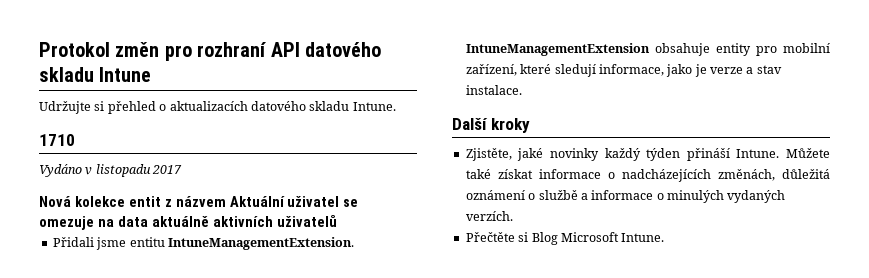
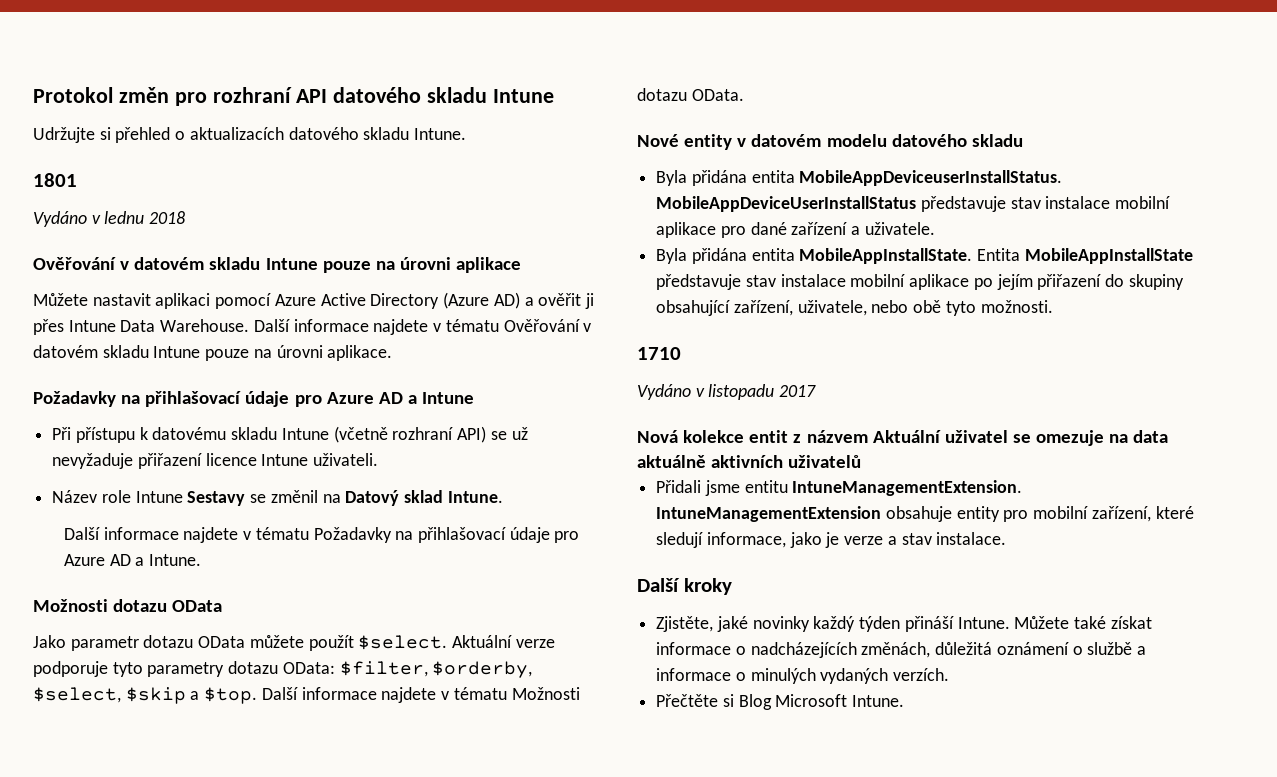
(396, 106) none -> [33,173,77,187] [33,211,186,227] [33,257,522,273] [33,292,594,309] [33,319,592,335] [33,345,393,361] [33,391,475,407] [52,426,528,443] [52,453,379,469] [52,490,503,506] [63,527,580,543] [63,554,202,566] [33,599,223,612] [33,635,555,651] [33,661,533,678] [33,687,580,704] [637,88,744,101] [637,134,1023,150] [656,170,1063,186] [656,196,1171,212] [656,222,935,238] [656,248,1193,264] [656,274,1184,290] [656,300,1053,316] // 1801 // Vydáno v lednu 2018 // Ověřování v datovém skladu Intune pouze na úrovni aplikace // Můžete nastavit aplikaci pomocí Azure Active Directory (Azure AD) a ověřit ji přes Intune Data Warehouse. Další informace najdete v tématu Ověřování v datovém skladu Intune pouze na úrovni aplikace. // Požadavky na přihlašovací údaje pro Azure AD a Intune // Při přístupu k datovému skladu Intune (včetně rozhraní API) se už nevyžaduje přiřazení licence Intune uživateli. // Název role Intune Sestavy se změnil na Datový sklad Intune. // Další informace najdete v tématu Požadavky na přihlašovací údaje pro Azure AD a Intune. // Možnosti dotazu OData // Jako parametr dotazu OData můžete použít $select. Aktuální verze podporuje tyto parametry dotazu OData: $filter, $orderby, $select, $skip a $top. Další informace najdete v tématu Možnosti dotazu OData. // Nové entity v datovém modelu datového skladu // Byla přidána entita MobileAppDeviceuserInstallStatus. MobileAppDeviceUserInstallStatus představuje stav instalace mobilní aplikace pro dané zařízení a uživatele. // Byla přidána entita MobileAppInstallState. Entita MobileAppInstallState představuje stav instalace mobilní aplikace po jejím přiřazení do skupiny obsahující zařízení, uživatele, nebo obě tyto možnosti.

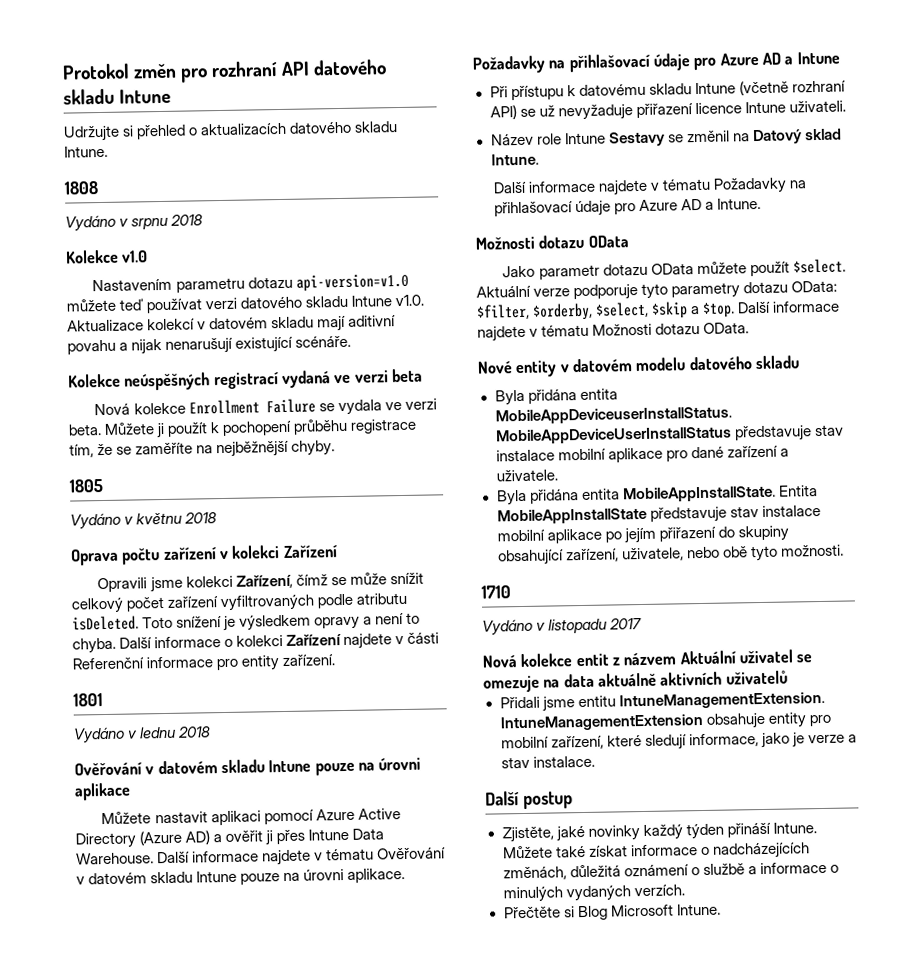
(467, 134) none -> [64,181,99,195] [65,214,204,232] [65,249,149,264] [92,273,409,293] [66,294,425,314] [67,315,397,332] [67,335,352,355] [68,368,423,391] [94,398,437,416] [68,418,418,439] [69,440,336,458] [69,479,104,493] [70,512,218,530] [70,545,338,566] [97,572,424,593] [71,592,408,614] [72,612,421,632] [72,632,440,654] [72,654,336,671] // 1808 // Vydáno v srpnu 2018 // Kolekce v1.0 // Nastavením parametru dotazu api-version=v1.0 můžete teď používat verzi datového skladu Intune v1.0. Aktualizace kolekcí v datovém skladu mají aditivní povahu a nijak nenarušují existující scénáře. // Kolekce neúspěšných registrací vydaná ve verzi beta // Nová kolekce Enrollment Failure se vydala ve verzi beta. Můžete ji použít k pochopení průběhu registrace tím, že se zaměříte na nejběžnější chyby. // 1805 // Vydáno v květnu 2018 // Oprava počtu zařízení v kolekci Zařízení // Opravili jsme kolekci Zařízení, čímž se může snížit celkový počet zařízení vyfiltrovaných podle atributu isDeleted. Toto snížení je výsledkem opravy a není to chyba. Další informace o kolekci Zařízení najdete v části Referenční informace pro entity zařízení.
[683,578,732,595] kroky -> [522,791,573,810] postup

